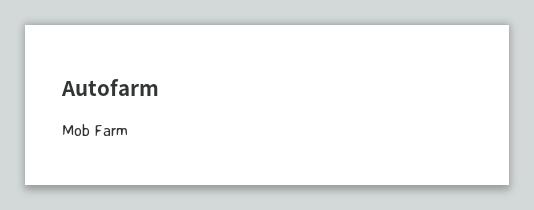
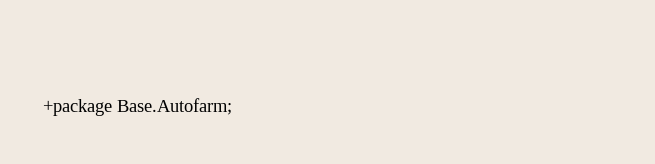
[61,79,159,96] [62,124,129,136] Autofarm // Mob Farm -> [43,98,232,116] +package Base.Autofarm;

